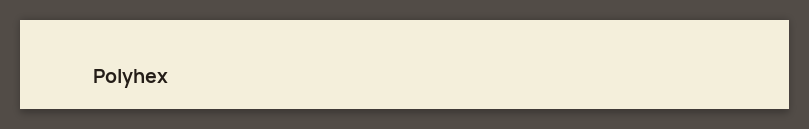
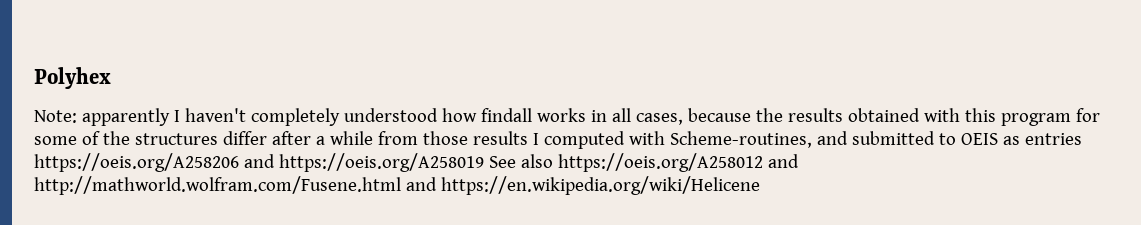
(168, 78) none -> [34,108,1100,126] [34,131,1082,149] [34,153,799,172] [34,176,760,195] // Note: apparently I haven't completely understood how findall works in all cases, because the results obtained with this program for some of the structures differ after a while from those results I computed with Scheme-routines, and submitted to OEIS as entries https://oeis.org/A258206 and https://oeis.org/A258019 See also https://oeis.org/A258012 and http://mathworld.wolfram.com/Fusene.html and https://en.wikipedia.org/wiki/Helicene

